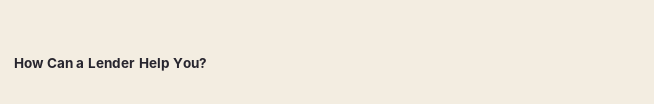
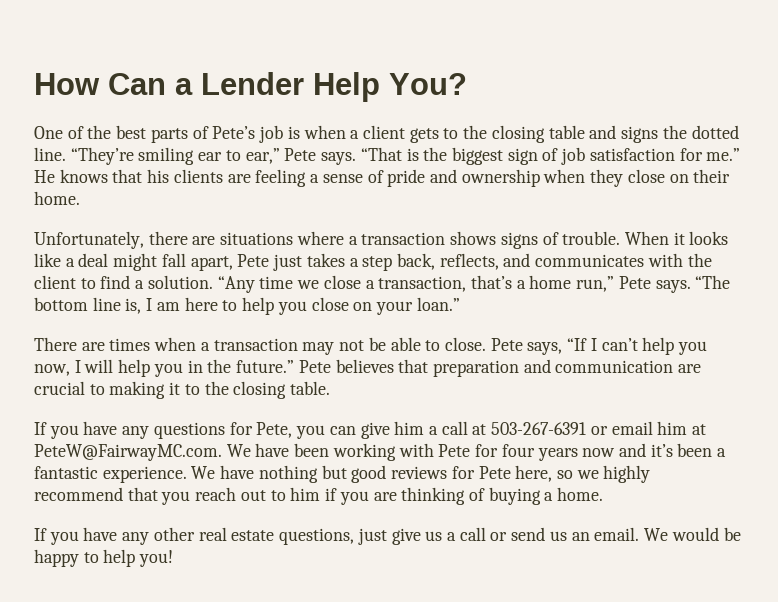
(208, 63) none -> [34,125,739,143] [34,147,741,165] [34,169,731,187] [34,191,80,205] [34,231,729,249] [34,253,712,271] [34,275,731,293] [34,297,460,315] [34,337,708,355] [34,359,702,377] [34,381,331,399] [34,421,707,439] [34,443,727,461] [34,465,651,483] [34,487,604,505] [34,527,741,545] [34,549,174,567] // One of the best parts of Pete’s job is when a client gets to the closing table and signs the dotted line. “They’re smiling ear to ear,” Pete says. “That is the biggest sign of job satisfaction for me.” He knows that his clients are feeling a sense of pride and ownership when they close on their home. // Unfortunately, there are situations where a transaction shows signs of trouble. When it looks like a deal might fall apart, Pete just takes a step back, reflects, and communicates with the client to find a solution. “Any time we close a transaction, that’s a home run,” Pete says. “The bottom line is, I am here to help you close on your loan.” // There are times when a transaction may not be able to close. Pete says, “If I can’t help you now, I will help you in the future.” Pete believes that preparation and communication are crucial to making it to the closing table. // If you have any questions for Pete, you can give him a call at 503-267-6391 or email him at PeteW@FairwayMC.com. We have been working with Pete for four years now and it’s been a fantastic experience. We have nothing but good reviews for Pete here, so we highly recommend that you reach out to him if you are thinking of buying a home. // If you have any other real estate questions, just give us a call or send us an email. We would be happy to help you!

